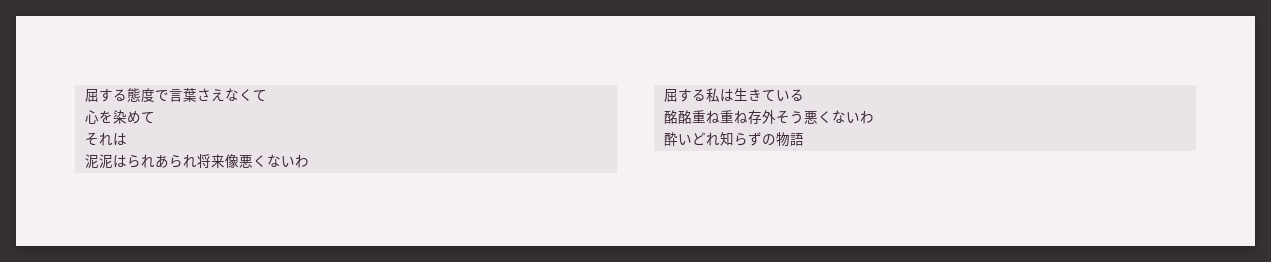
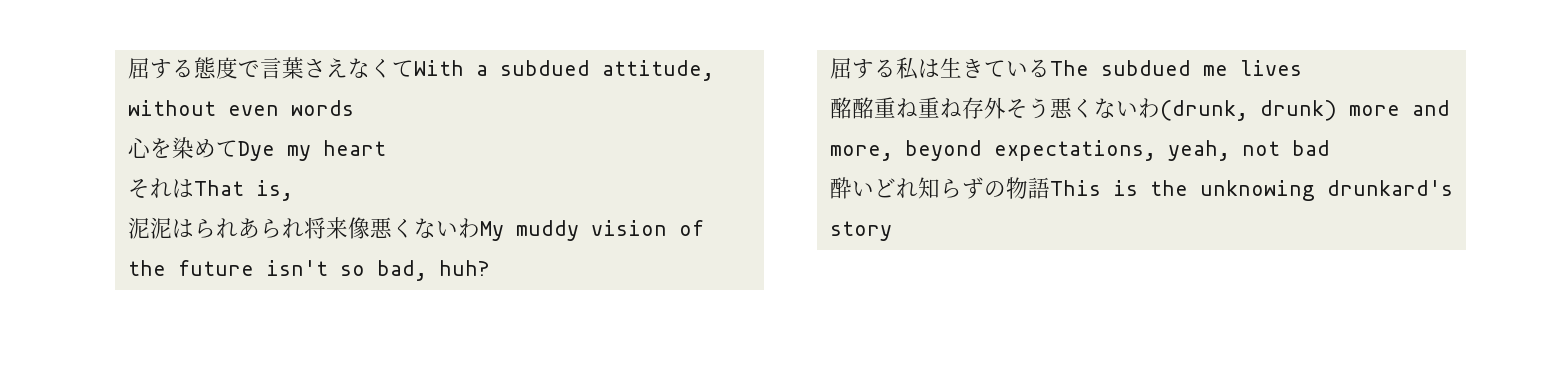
(267, 95) none -> [413,60,714,81] [127,100,354,116] With a subdued attitude, without even words
(155, 117) none -> [237,140,386,161] Dye my heart
(127, 139) none -> [193,180,293,201] That is,
(309, 161) none -> [479,220,704,241] [127,260,490,281] My muddy vision of the future isn't so bad, huh?
(804, 95) none -> [1049,60,1302,76] The subdued me lives
(874, 117) none -> [1159,100,1450,121] [829,140,1330,161] (drunk, drunk) more and more, beyond expectations, yeah, not bad
(804, 139) none -> [1049,180,1453,201] [829,221,892,241] This is the unknowing drunkard's story

